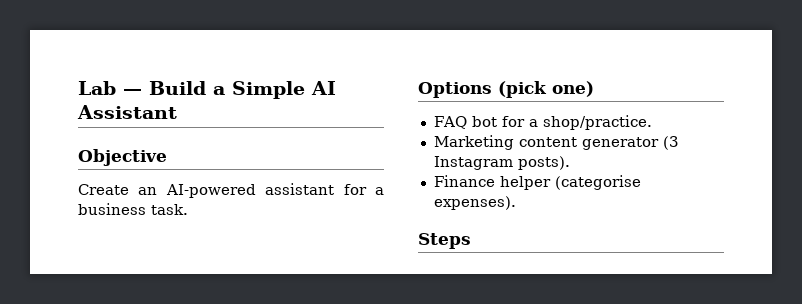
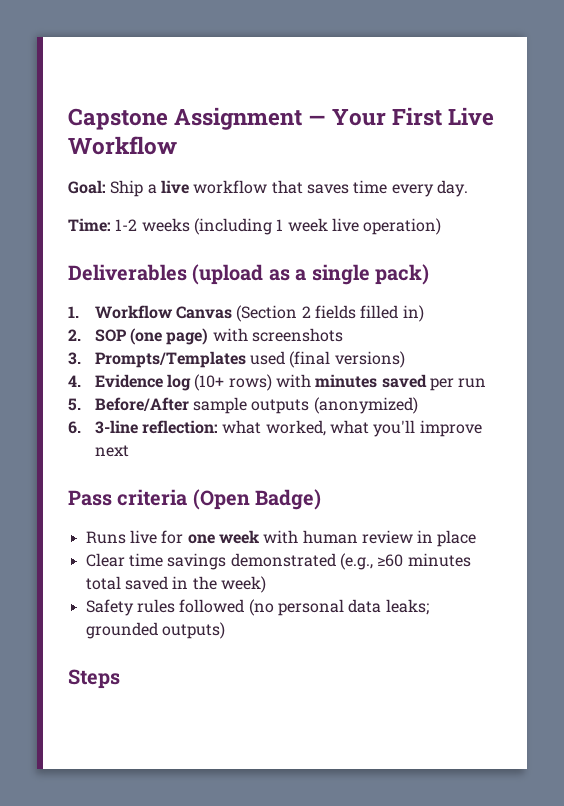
[78,81,336,99] [77,105,177,119] [78,149,167,166] [78,183,384,198] [78,203,188,215] [418,81,594,98] [433,115,652,130] [433,135,679,150] [433,156,570,170] [433,175,641,190] [433,196,516,210] Lab — Build a Simple AI Assistant // Objective // Create an AI-powered assistant for a business task. // Options (pick one) // FAQ bot for a shop/practice. // Marketing content generator (3 Instagram posts). // Finance helper (categorise expenses). -> [68,107,495,130] [68,136,177,155] [68,180,468,197] [68,218,442,235] [68,264,429,285] [68,305,424,322] [68,328,343,345] [68,351,405,368] [68,374,487,391] [68,397,418,414] [68,420,482,437] [94,445,129,457] [68,489,322,510] [85,530,477,547] [85,553,471,570] [85,576,266,593] [85,599,429,616] [85,622,225,639] Capstone Assignment — Your First Live Workflow // Goal: Ship a live workflow that saves time every day. // Time: 1-2 weeks (including 1 week live operation) // Deliverables (upload as a single pack) // 1. Workflow Canvas (Section 2 fields filled in) // 2. SOP (one page) with screenshots // 3. Prompts/Templates used (final versions) // 4. Evidence log (10+ rows) with minutes saved per run // 5. Before/After sample outputs (anonymized) // 6. 3-line reflection: what worked, what you'll improve next // Pass criteria (Open Badge) // Runs live for one week with human review in place // Clear time savings demonstrated (e.g., ≥60 minutes total saved in the week) // Safety rules followed (no personal data leaks; grounded outputs)

